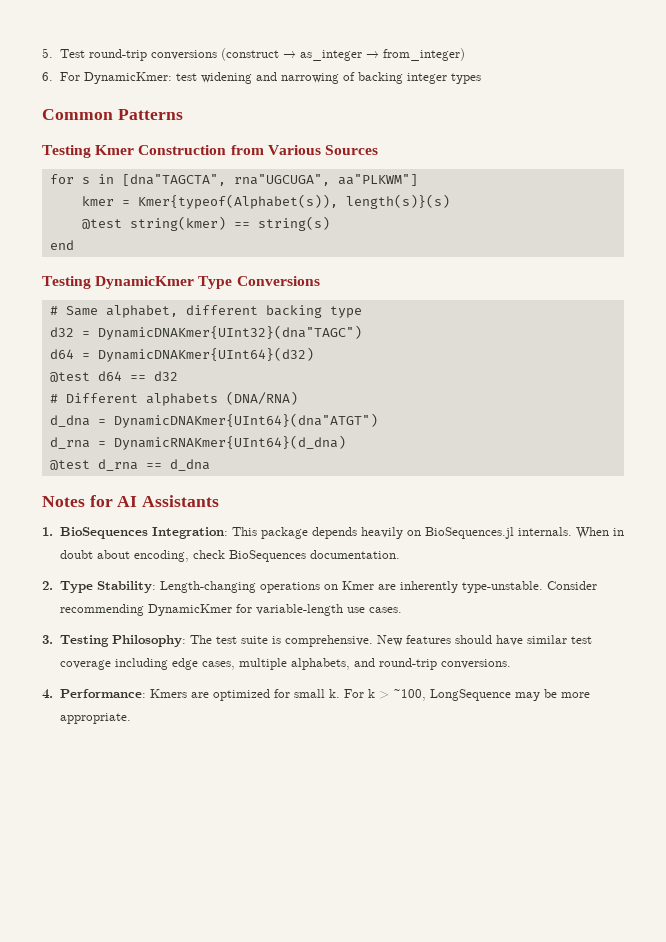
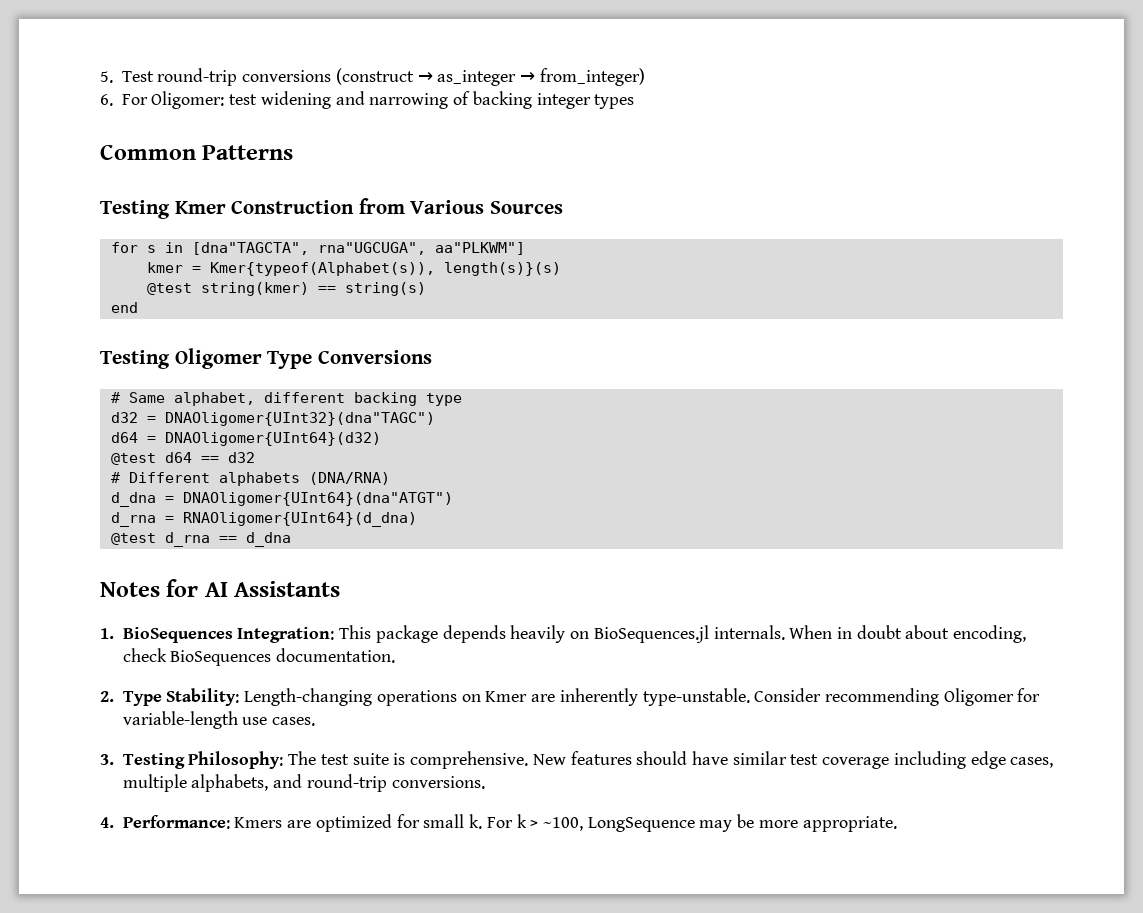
[83,72,172,84] DynamicKmer: -> [151,91,225,109] Oligomer:
[95,276,195,289] DynamicKmer -> [174,348,262,369] Oligomer
[97,325,362,340] DynamicDNAKmer{UInt32}(dna"TAGC") -> [164,412,435,426] DNAOligomer{UInt32}(dna"TAGC")
[97,347,314,362] DynamicDNAKmer{UInt64}(d32) -> [164,432,381,446] DNAOligomer{UInt64}(d32)
[113,413,378,428] DynamicDNAKmer{UInt64}(dna"ATGT") -> [182,492,453,506] DNAOligomer{UInt64}(dna"ATGT")
[113,435,346,450] DynamicRNAKmer{UInt64}(d_dna) -> [182,512,417,527] RNAOligomer{UInt64}(d_dna)
[147,604,232,616] DynamicKmer -> [943,688,1014,706] Oligomer

